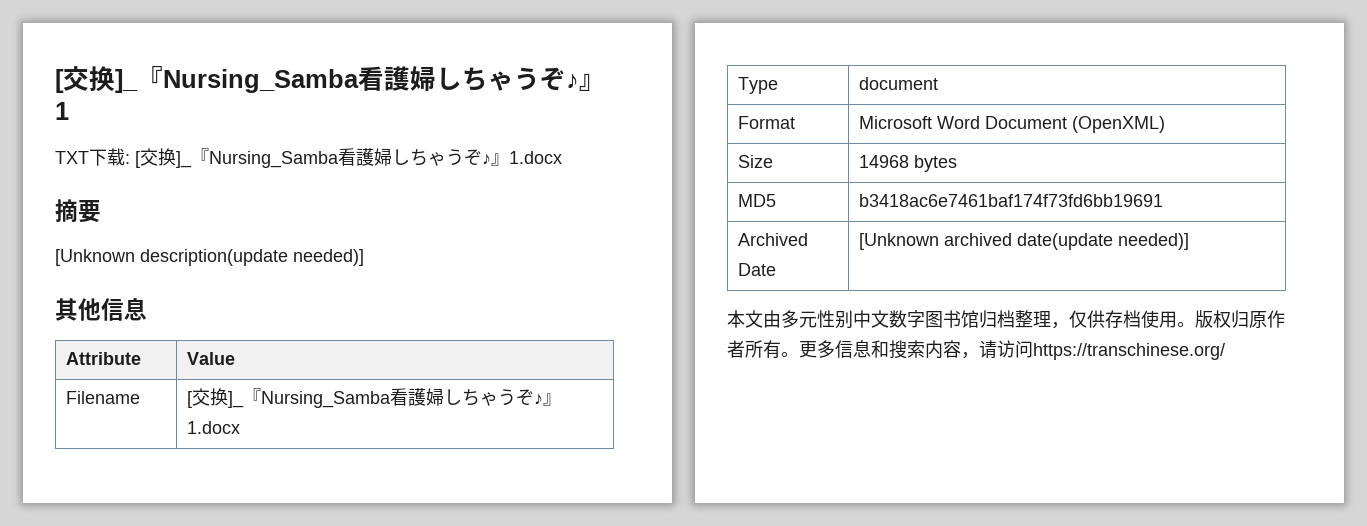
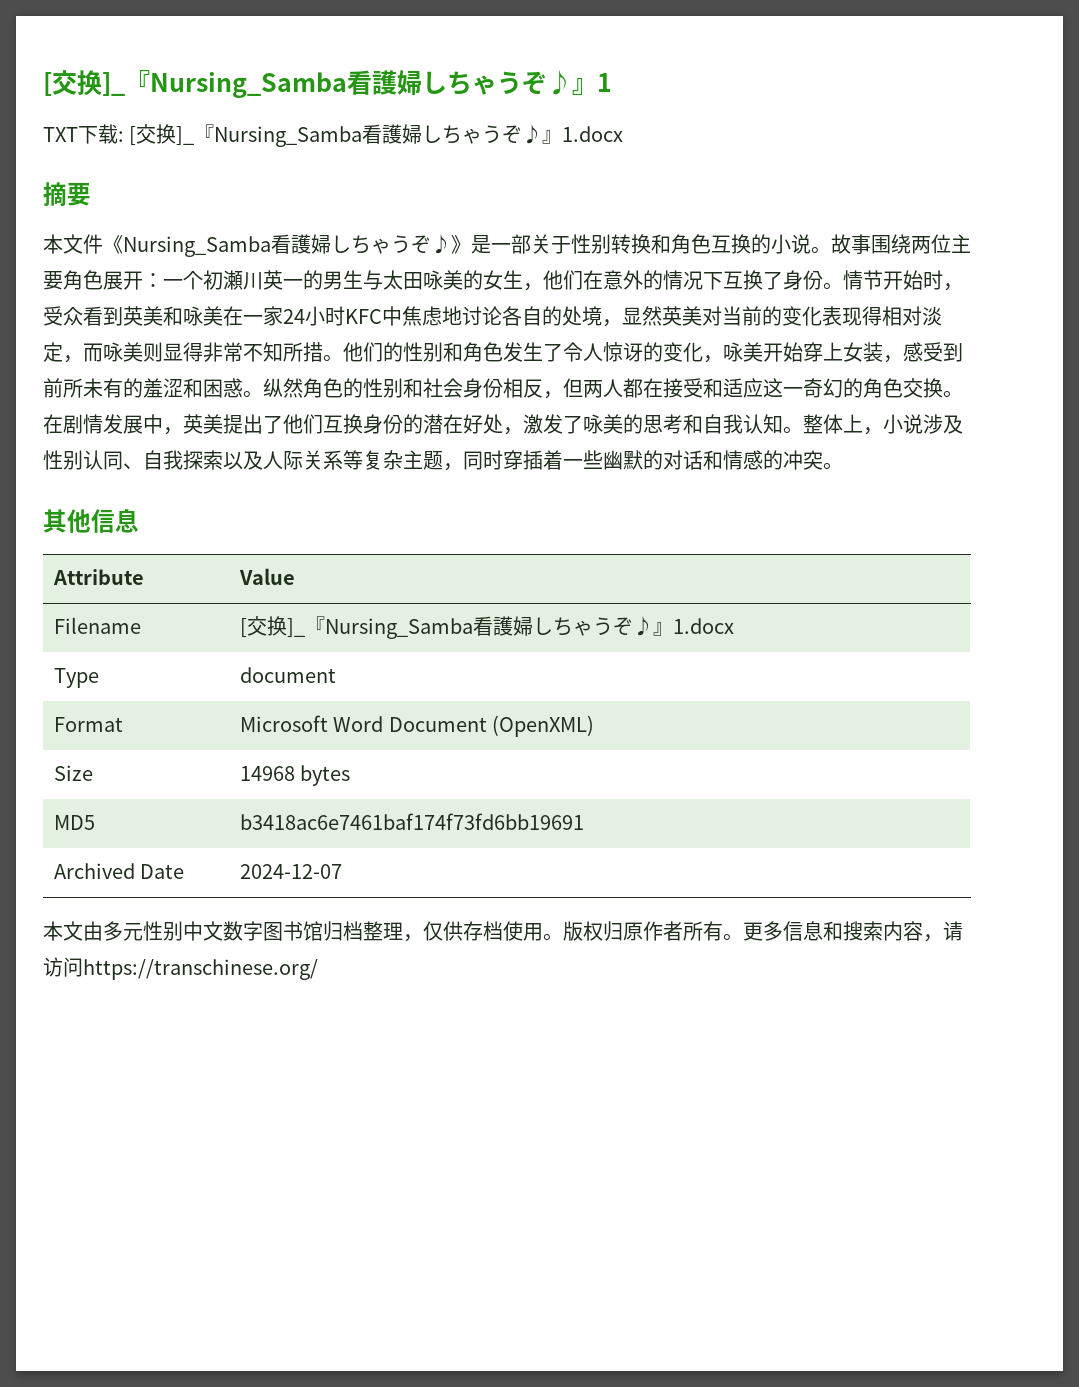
[55,249,364,266] [Unknown description(update needed)] -> [43,234,971,257] [43,270,963,291] [43,306,942,327] [43,342,963,363] [43,378,963,399] [43,414,963,435] [43,450,843,471] 本文件《Nursing_Samba看護婦しちゃうぞ♪》是一部关于性别转换和角色互换的小说。故事围绕两位主要角色展开：一个初瀬川英一的男生与太田咏美的女生，他们在意外的情况下互换了身份。情节开始时，受众看到英美和咏美在一家24小时KFC中焦虑地讨论各自的处境，显然英美对当前的变化表现得相对淡定，而咏美则显得非常不知所措。他们的性别和角色发生了令人惊讶的变化，咏美开始穿上女装，感受到前所未有的羞涩和困惑。纵然角色的性别和社会身份相反，但两人都在接受和适应这一奇幻的角色交换。在剧情发展中，英美提出了他们互换身份的潜在好处，激发了咏美的思考和自我认知。整体上，小说涉及性别认同、自我探索以及人际关系等复杂主题，同时穿插着一些幽默的对话和情感的冲突。
[858,233,1189,250] [Unknown archived date(update needed)] -> [239,864,342,879] 2024-12-07

